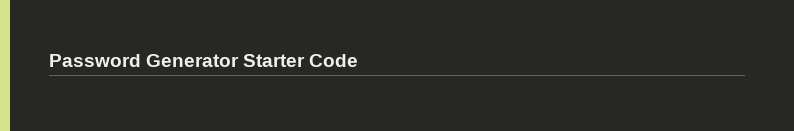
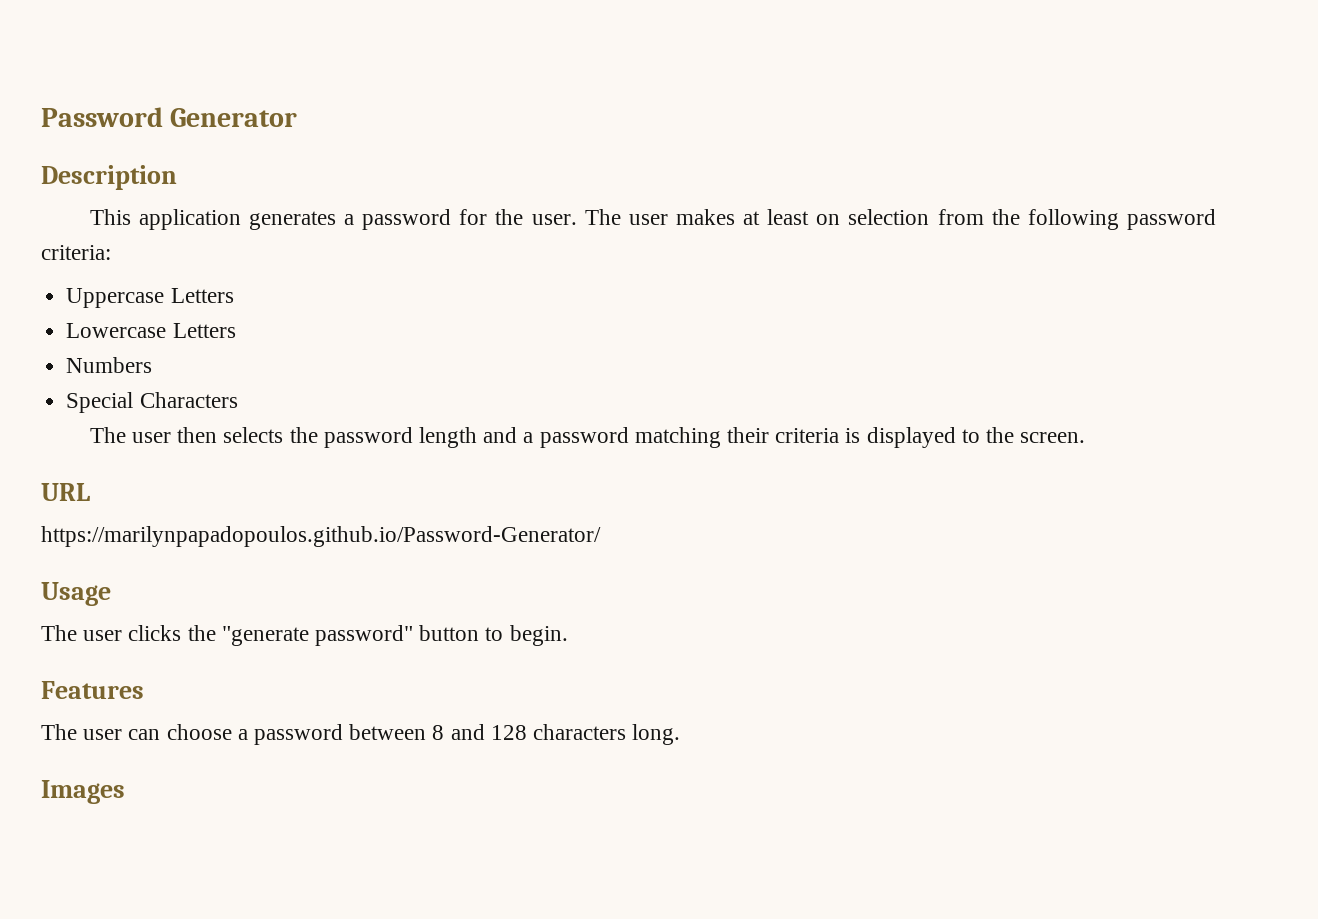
[243,54,359,67] Starter Code -> [41,165,177,190] [89,209,1216,230] [41,245,111,260] [66,288,234,308] [66,323,236,338] [66,357,153,373] [66,392,238,413] [89,427,1086,448] [41,483,90,501] [41,526,601,547] [41,582,111,606] [41,625,568,646] [41,681,144,699] [41,724,681,745] [41,780,125,804] // Description // This application generates a password for the user. The user makes at least on selection from the following password criteria: // Uppercase Letters // Lowercase Letters // Numbers // Special Characters // The user then selects the password length and a password matching their criteria is displayed to the screen. // URL // https://marilynpapadopoulos.github.io/Password-Generator/ // Usage // The user clicks the "generate password" button to begin. // Features // The user can choose a password between 8 and 128 characters long. // Images

